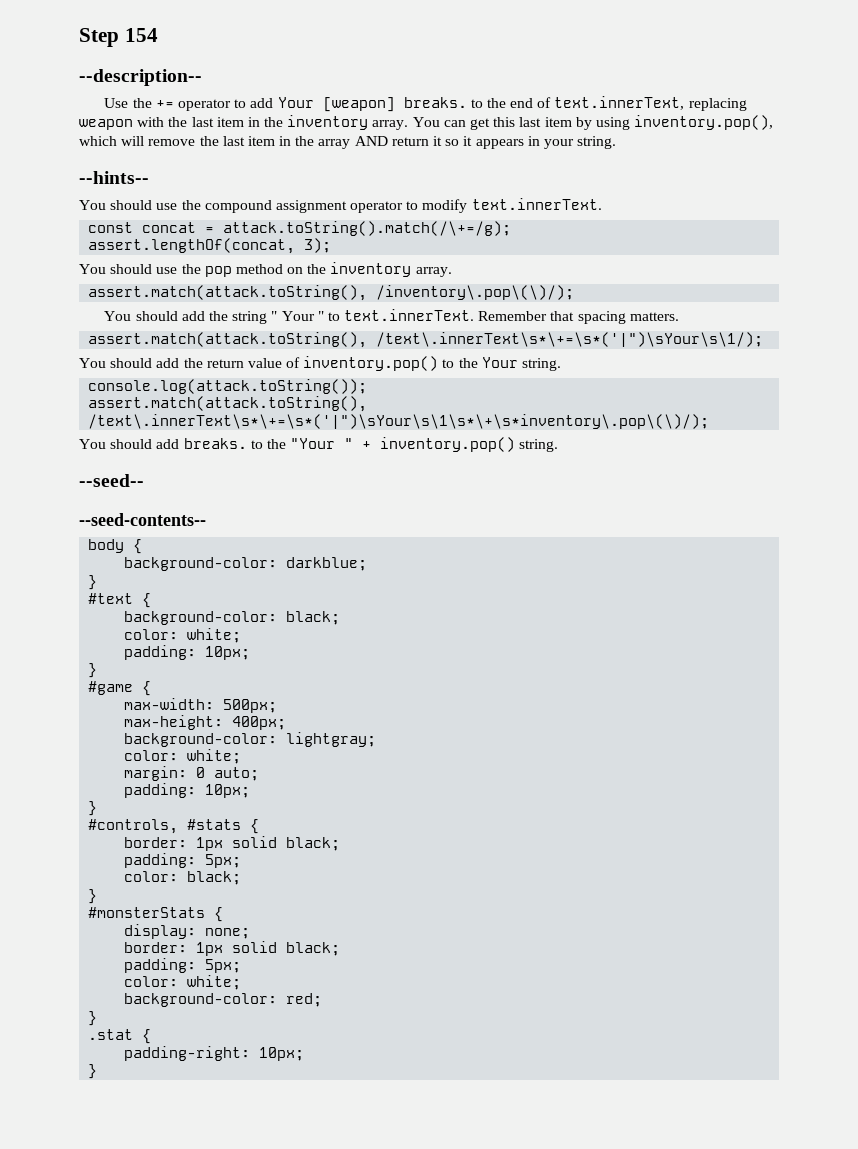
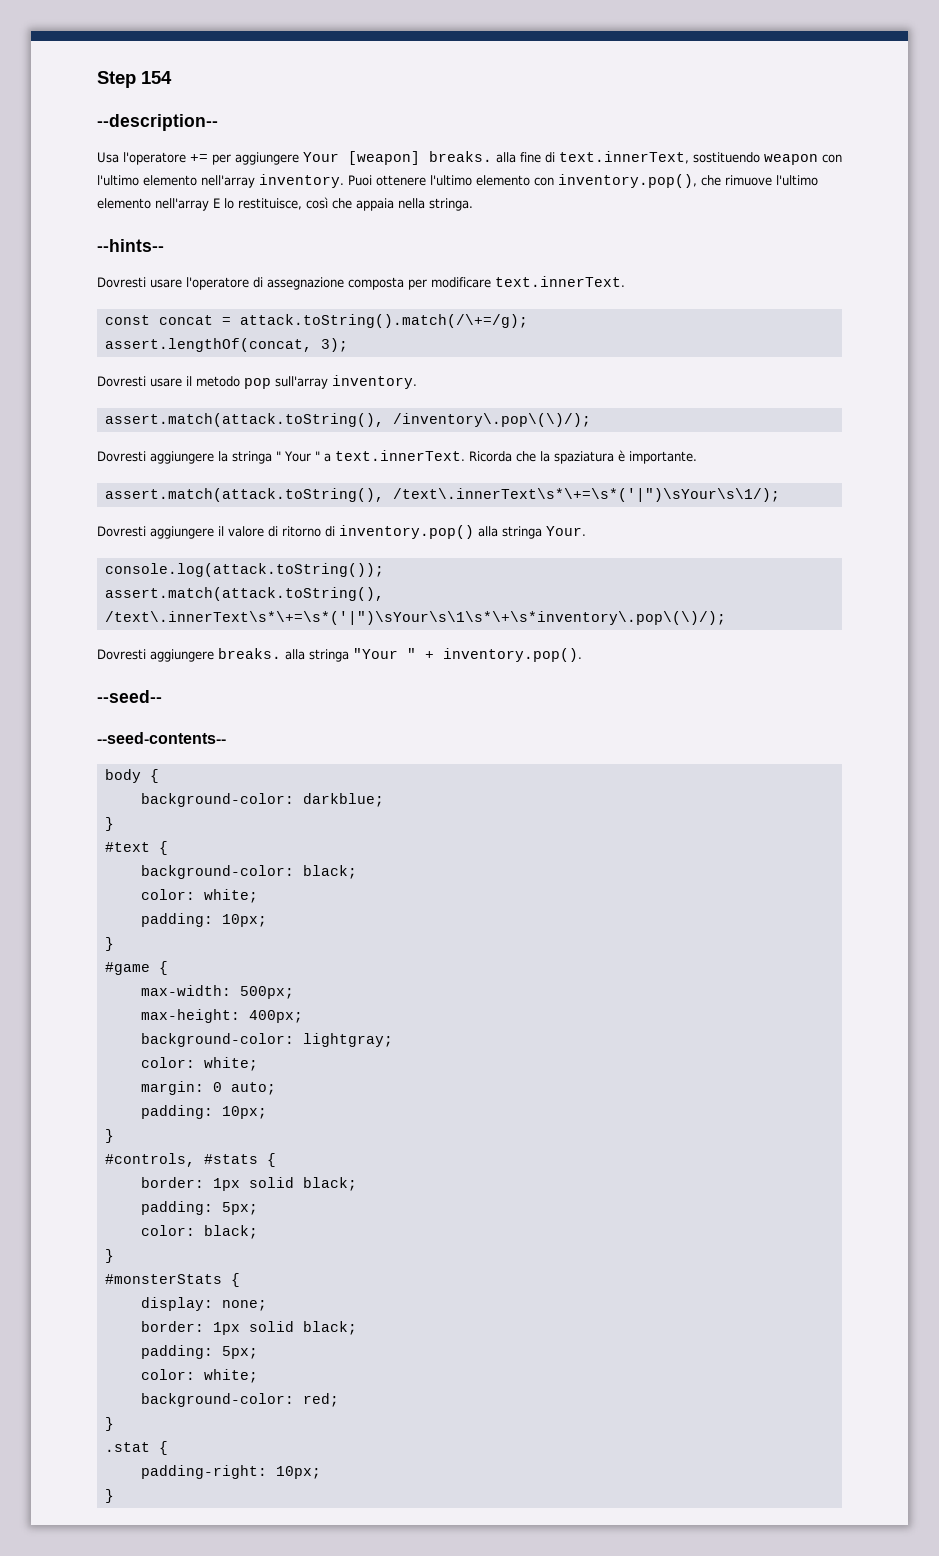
[104,96,747,112] [79,115,774,130] [79,136,617,149] [79,171,149,184] [79,199,468,213] Use the += operator to add Your [weapon] breaks. to the end of text.innerText, replacing weapon with the last item in the inventory array. You can get this last item by using inventory.pop(), which will remove the last item in the array AND return it so it appears in your string. // --hints-- // You should use the compound assignment operator to modify -> [97,151,842,165] [97,174,818,188] [97,197,473,211] [97,239,164,252] [97,277,491,290] Usa l'operatore += per aggiungere Your [weapon] breaks. alla fine di text.innerText, sostituendo weapon con l'ultimo elemento nell'array inventory. Puoi ottenere l'ultimo elemento con inventory.pop(), che rimuove l'ultimo elemento nell'array E lo restituisce, così che appaia nella stringa. // --hints-- // Dovresti usare l'operatore di assegnazione composta per modificare
[79,262,452,277] [88,285,575,301] [104,309,679,324] [88,332,764,348] [79,356,562,371] [88,379,368,394] [88,396,368,412] [88,414,710,429] [79,438,286,449] You should use the pop method on the inventory array. // assert.match(attack.toString(), /inventory\.pop\(\)/); // You should add the string " Your " to text.innerText. Remember that spacing matters. // assert.match(attack.toString(), /text\.innerText\s*\+=\s*('|")\sYour\s\1/); // You should add the return value of inventory.pop() to the Your string. // console.log(attack.toString()); // assert.match(attack.toString(), /text\.innerText\s*\+=\s*('|")\sYour\s\1\s*\+\s*inventory\.pop\(\)/); // You should add breaks. to the -> [97,375,417,389] [104,413,591,427] [97,450,697,464] [104,488,780,502] [97,525,586,539] [104,563,384,577] [104,587,384,601] [104,611,726,625] [97,648,349,662] Dovresti usare il metodo pop sull'array inventory. // assert.match(attack.toString(), /inventory\.pop\(\)/); // Dovresti aggiungere la stringa " Your " a text.innerText. Ricorda che la spaziatura è importante. // assert.match(attack.toString(), /text\.innerText\s*\+=\s*('|")\sYour\s\1/); // Dovresti aggiungere il valore di ritorno di inventory.pop() alla stringa Your. // console.log(attack.toString()); // assert.match(attack.toString(), /text\.innerText\s*\+=\s*('|")\sYour\s\1\s*\+\s*inventory\.pop\(\)/); // Dovresti aggiungere breaks. alla stringa
[380,437,559,452] inventory.pop() string. -> [443,648,582,662] inventory.pop().

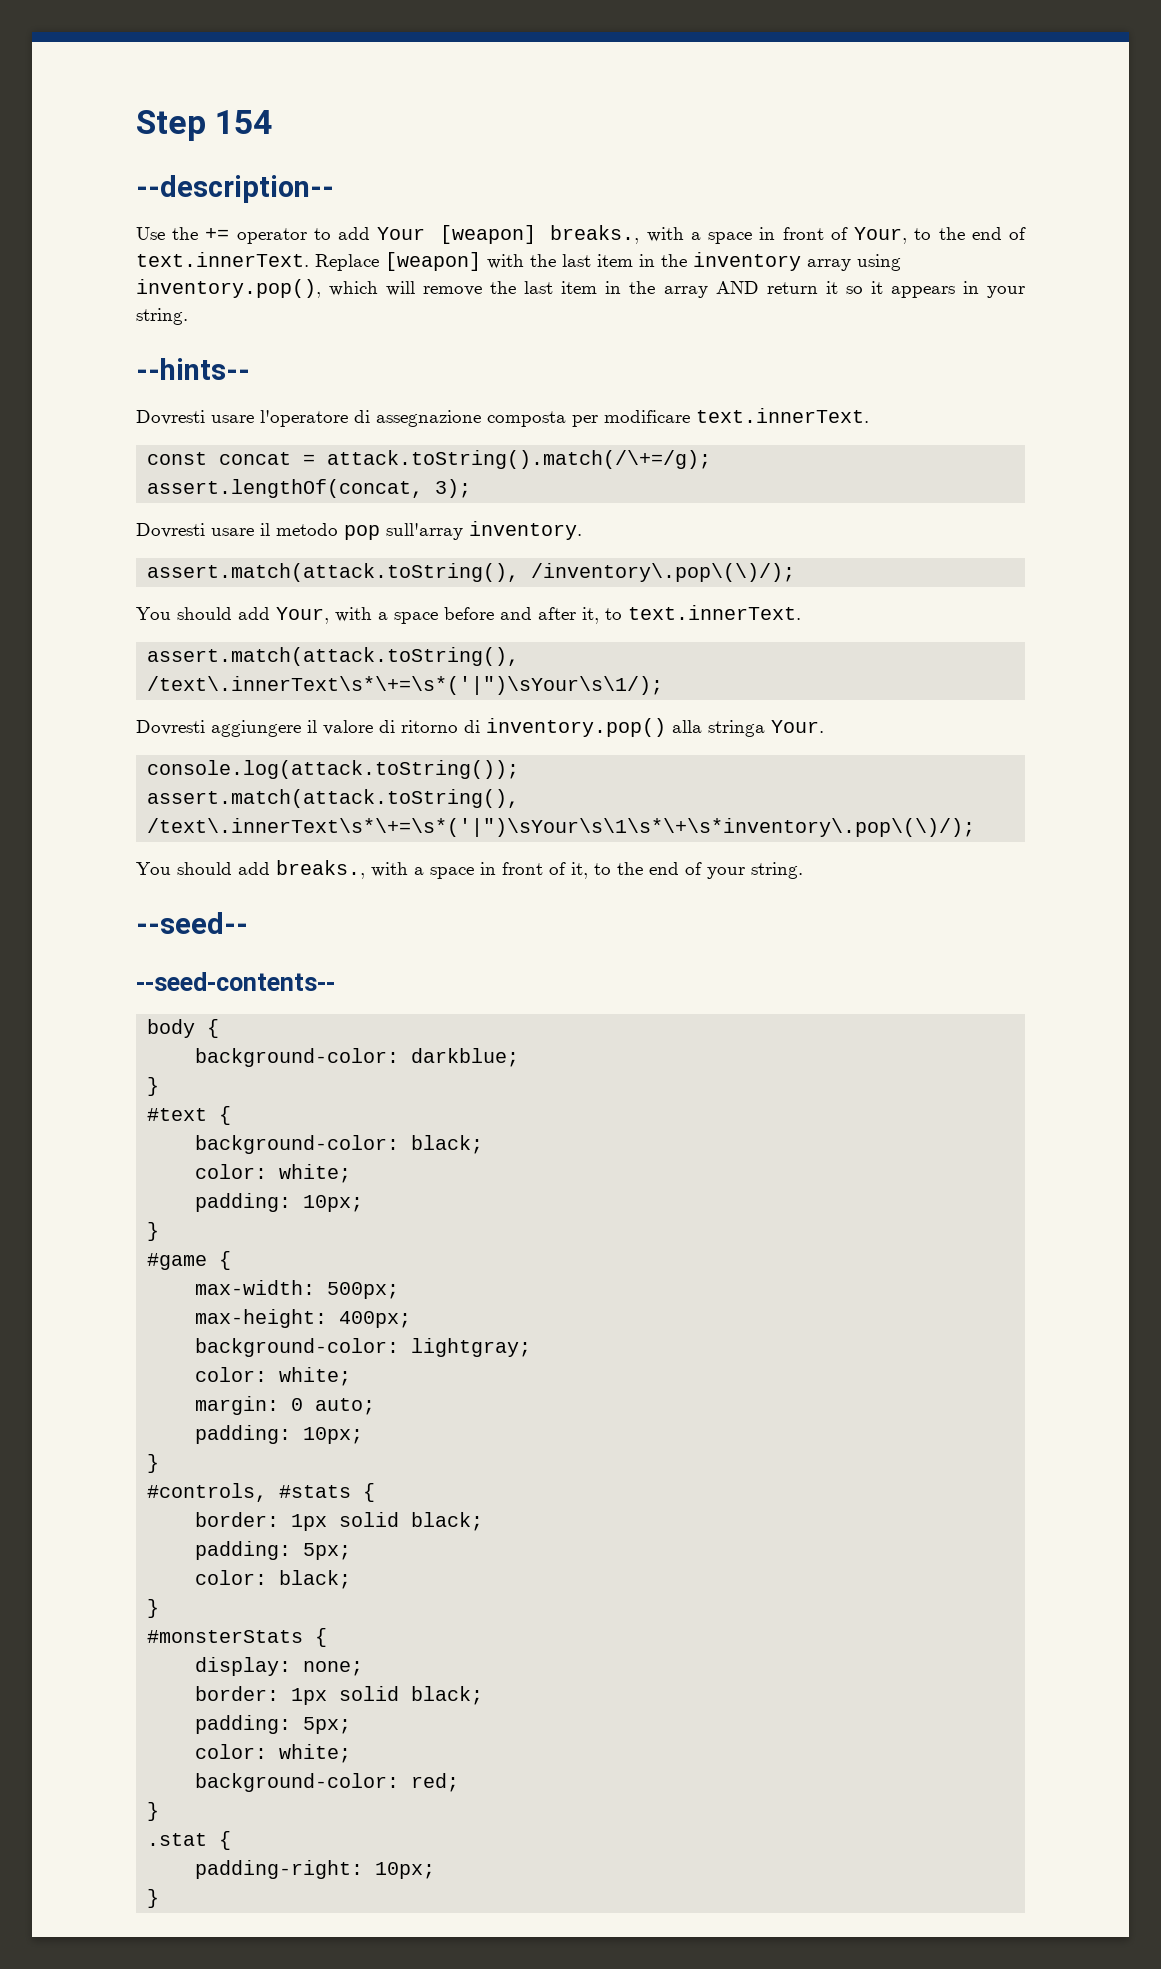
[97,151,842,165] [97,174,818,188] [97,197,473,211] Usa l'operatore += per aggiungere Your [weapon] breaks. alla fine di text.innerText, sostituendo weapon con l'ultimo elemento nell'array inventory. Puoi ottenere l'ultimo elemento con inventory.pop(), che rimuove l'ultimo elemento nell'array E lo restituisce, così che appaia nella stringa. -> [136,225,1026,244] [136,252,901,271] [136,279,1025,298] [136,308,188,325] Use the += operator to add Your [weapon] breaks., with a space in front of Your, to the end of text.innerText. Replace [weapon] with the last item in the inventory array using inventory.pop(), which will remove the last item in the array AND return it so it appears in your string.
[97,450,697,464] Dovresti aggiungere la stringa " Your " a text.innerText. Ricorda che la spaziatura è importante. -> [136,605,801,624] You should add Your, with a space before and after it, to text.innerText.
[97,648,582,662] Dovresti aggiungere breaks. alla stringa "Your " + inventory.pop(). -> [136,860,803,879] You should add breaks., with a space in front of it, to the end of your string.

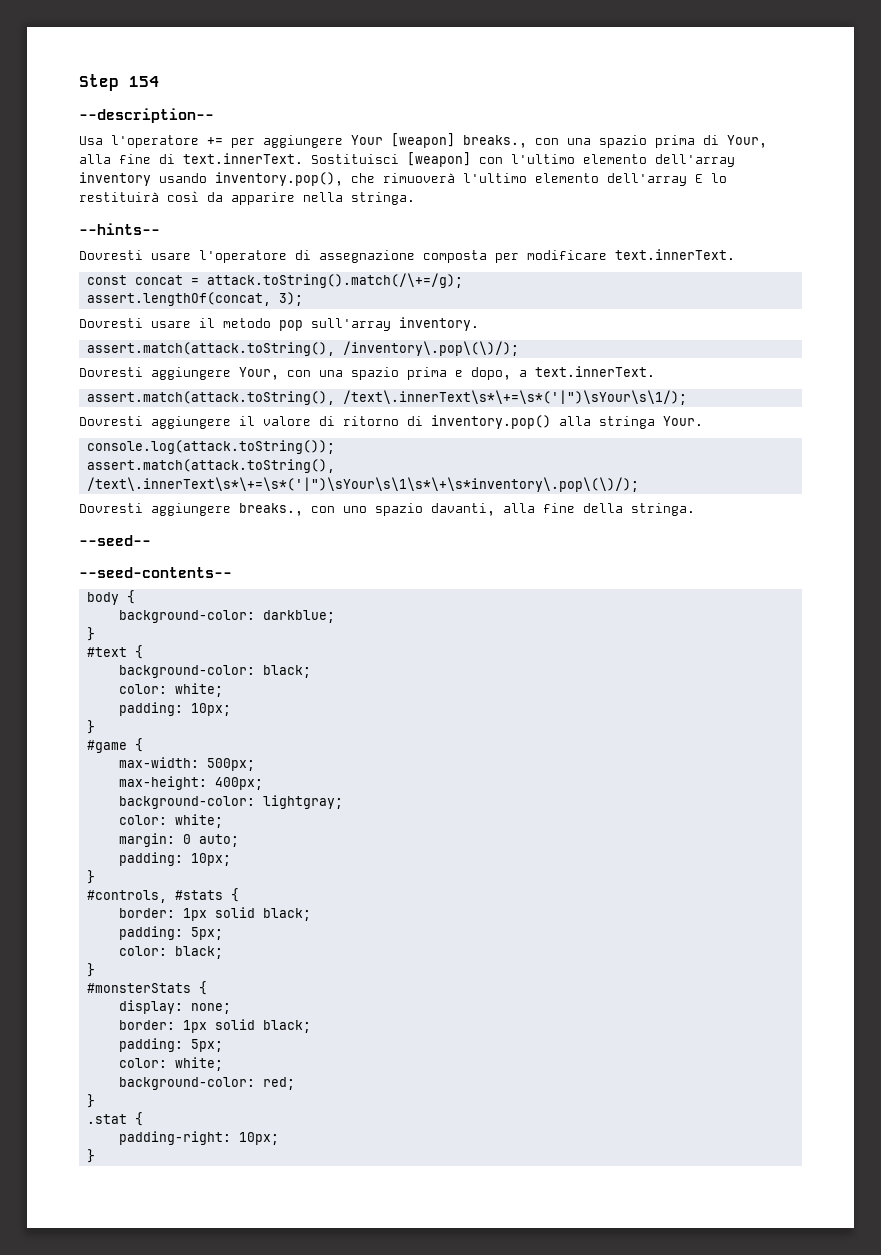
[136,225,1026,244] [136,252,901,271] [136,279,1025,298] [136,308,188,325] Use the += operator to add Your [weapon] breaks., with a space in front of Your, to the end of text.innerText. Replace [weapon] with the last item in the inventory array using inventory.pop(), which will remove the last item in the array AND return it so it appears in your string. -> [79,133,767,148] [79,152,735,167] [79,172,727,186] [79,191,415,205] Usa l'operatore += per aggiungere Your [weapon] breaks., con una spazio prima di Your, alla fine di text.innerText. Sostituisci [weapon] con l'ultimo elemento dell'array inventory usando inventory.pop(), che rimuoverà l'ultimo elemento dell'array E lo restituirà così da apparire nella stringa.
[136,607,622,624] You should add Your, with a space before and after it, to -> [79,367,527,380] Dovresti aggiungere Your, con una spazio prima e dopo, a
[136,860,803,879] You should add breaks., with a space in front of it, to the end of your string. -> [79,503,695,516] Dovresti aggiungere breaks., con uno spazio davanti, alla fine della stringa.

